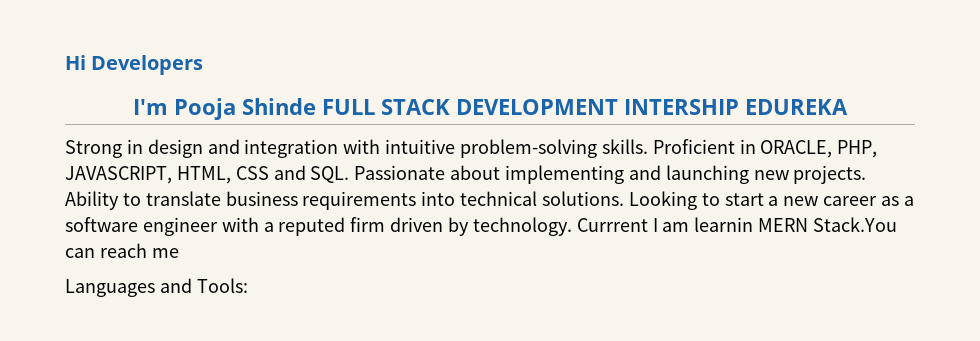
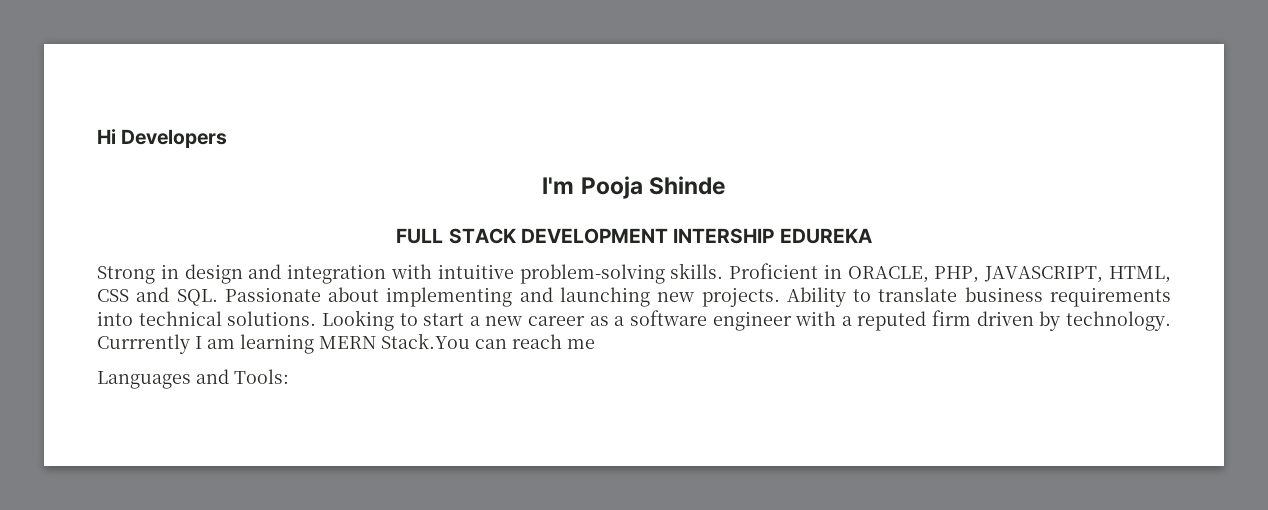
(316, 106) none -> (726, 185) //
[576,218,648,232] Currrent -> [97,334,190,354] Currrently
[694,217,754,232] learnin -> [240,334,314,354] learning

